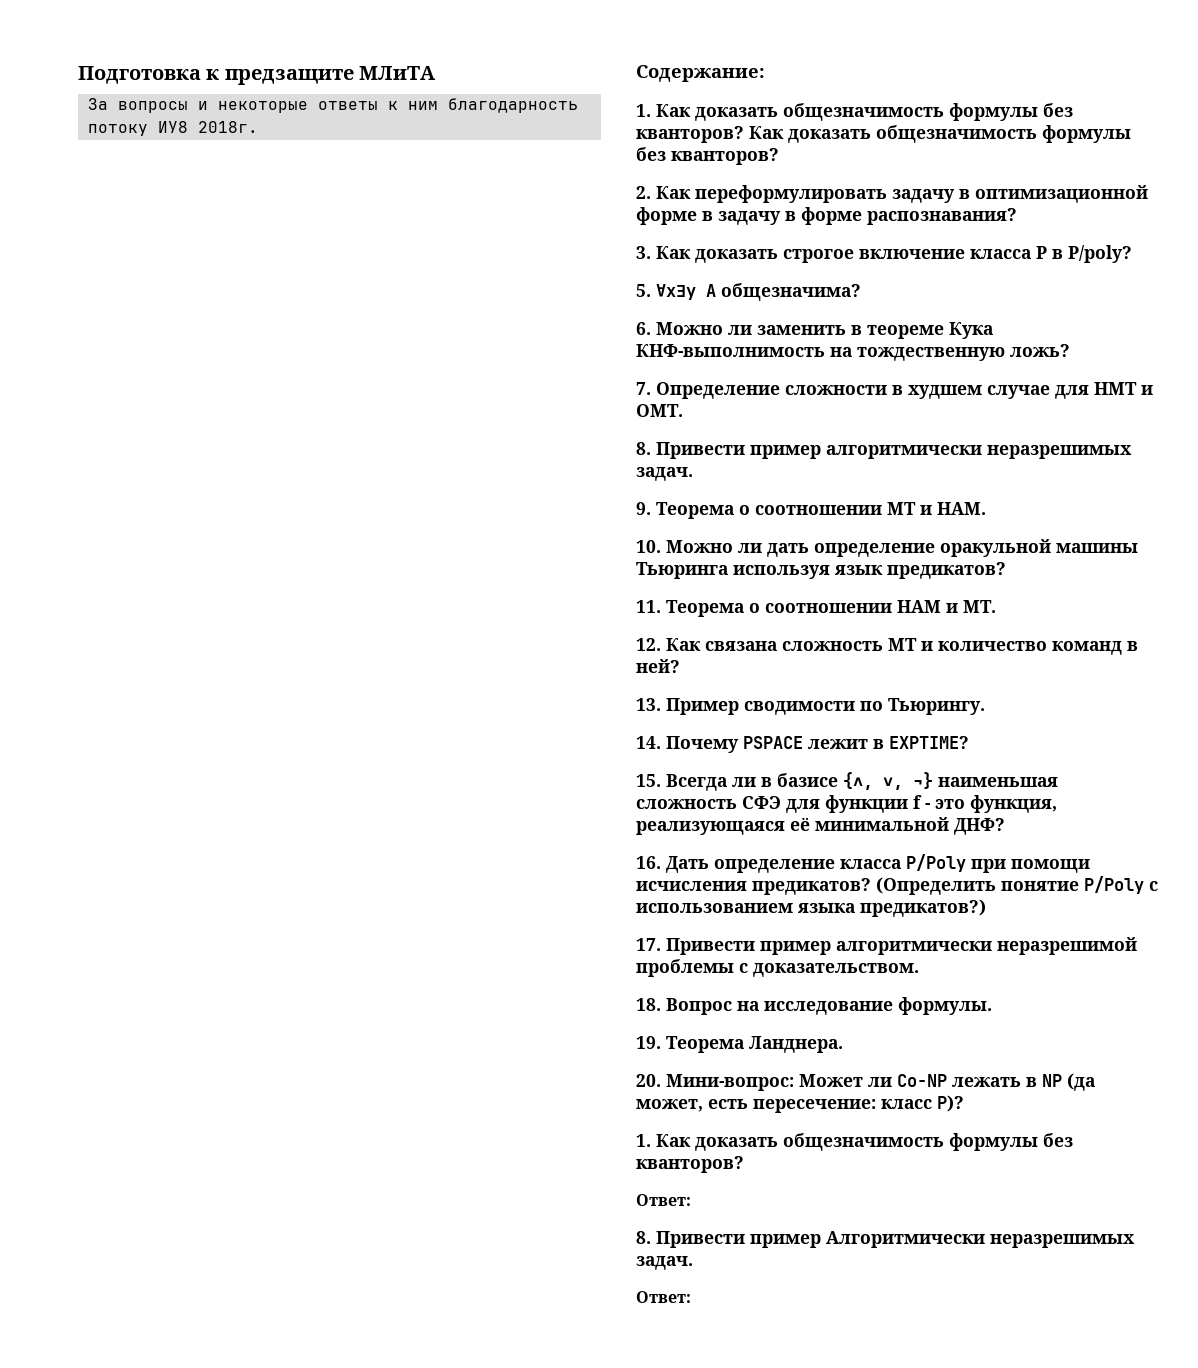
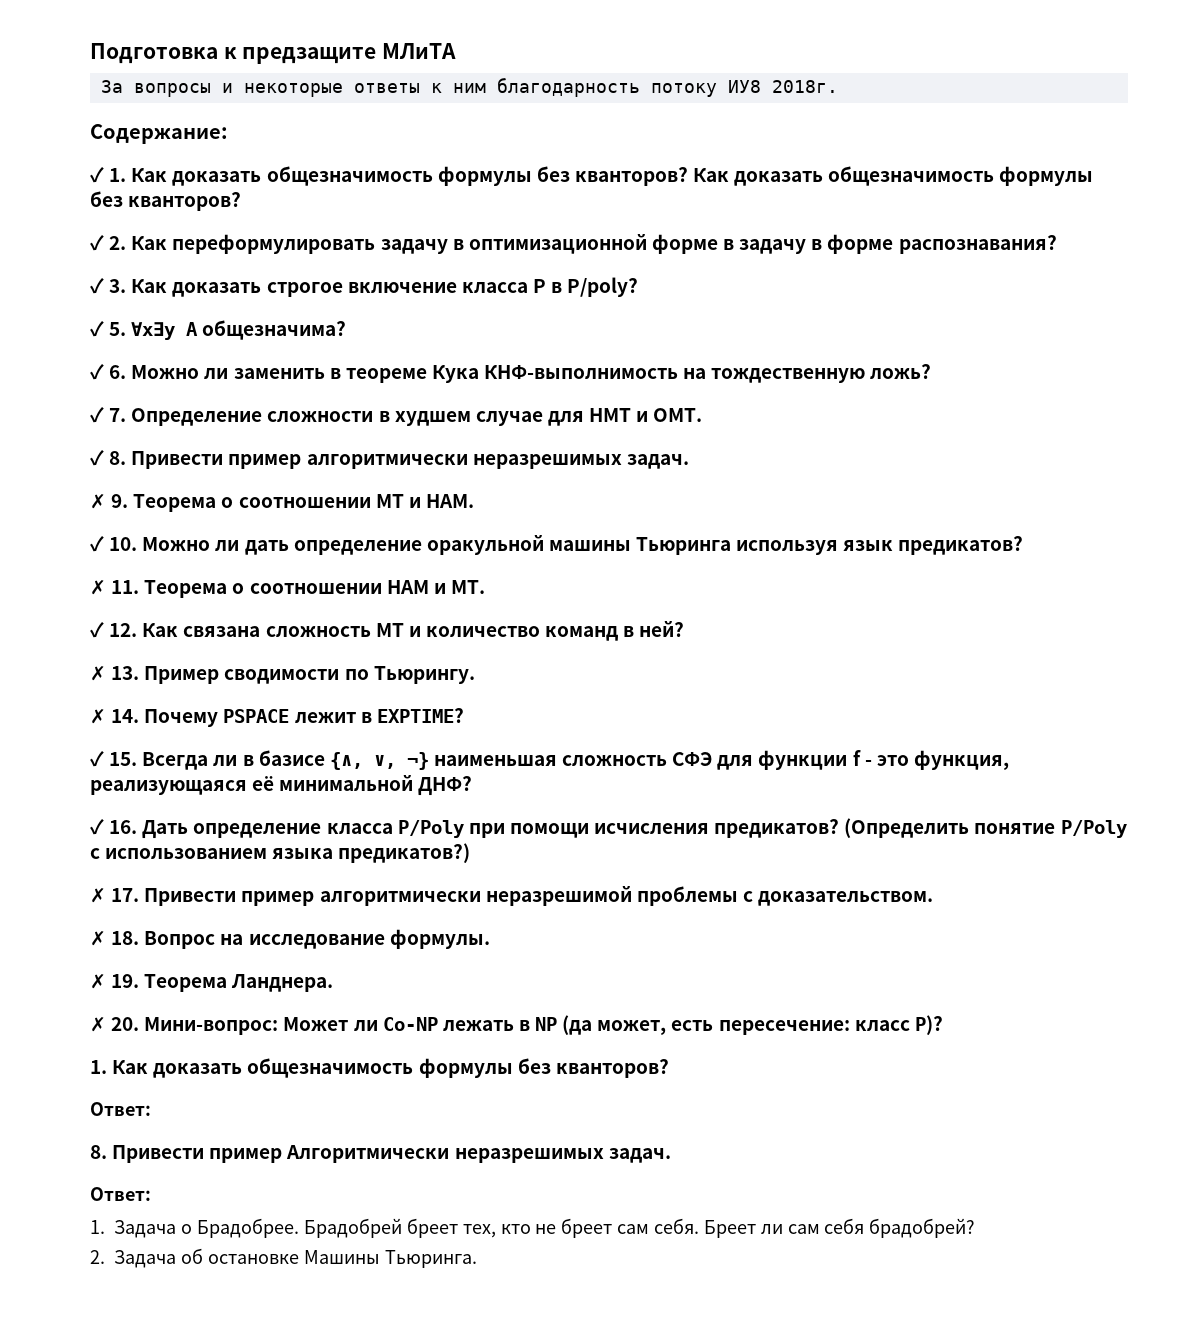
(765, 73) none -> [90,167,104,183] ✓
(779, 156) none -> [90,235,104,251] ✓
(1017, 216) none -> [90,278,104,294] ✓
(1132, 254) none -> [90,321,104,337] ✓
(861, 292) none -> [90,364,104,380] ✓
(1070, 350) none -> [90,407,104,423] ✓
(683, 410) none -> [90,450,104,466] ✓
(693, 474) none -> [90,494,106,509] ✗
(986, 508) none -> [90,536,104,552] ✓
(1006, 570) none -> [90,580,106,595] ✗
(996, 606) none -> [90,622,104,638] ✓
(680, 666) none -> [90,666,106,681] ✗
(985, 706) none -> [90,709,106,724] ✗
(969, 742) none -> [90,751,104,767] ✓
(1005, 826) none -> [90,819,104,835] ✓
(986, 908) none -> [90,888,106,903] ✗
(919, 970) none -> [90,931,106,946] ✗
(992, 1006) none -> [90,974,106,989] ✗
(843, 1044) none -> [90,1017,106,1032] ✗
(691, 1297) none -> [90,1218,976,1238] [90,1248,477,1268] // 1. Задача о Брадобрее. Брадобрей бреет тех, кто не бреет сам себя. Бреет ли сам себя брадобрей? // 2. Задача об остановке Машины Тьюринга.

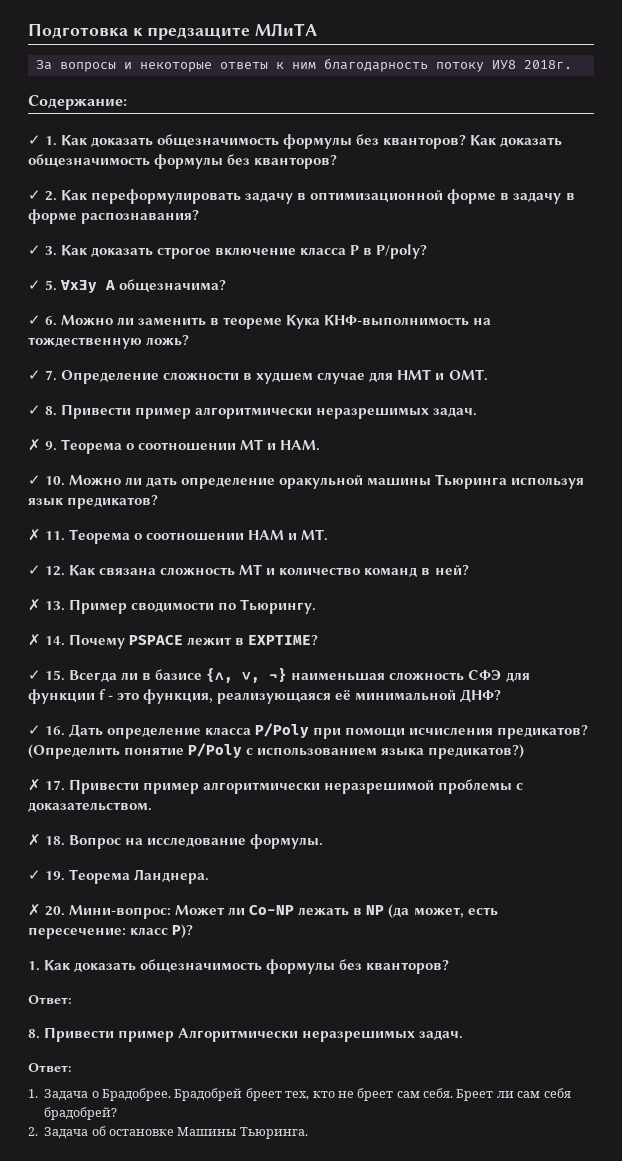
[90,974,106,989] ✗ -> [28,870,41,880] ✓

